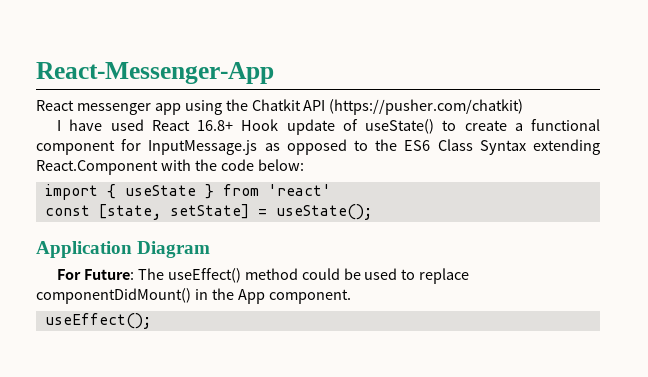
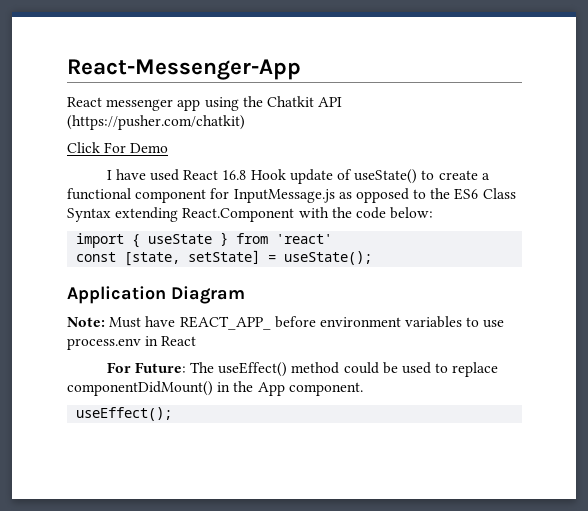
(524, 107) none -> [67,142,169,153] // Click For Demo
[197,120,234,131] 16.8+ -> [222,170,247,180] 16.8
(211, 249) none -> [67,316,505,330] [67,336,197,350] // Note: Must have REACT_APP_ before environment variables to use process.env in React

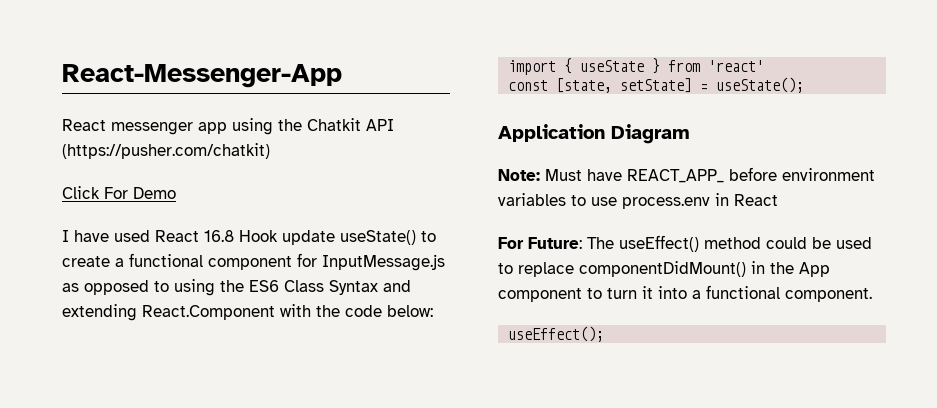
[336,169,352,180] of -> (335, 237) none
(427, 194) none -> [174,279,215,296] using
(111, 215) none -> [383,280,411,292] and
(285, 389) none -> [498,285,780,302] component to turn it into a functional

